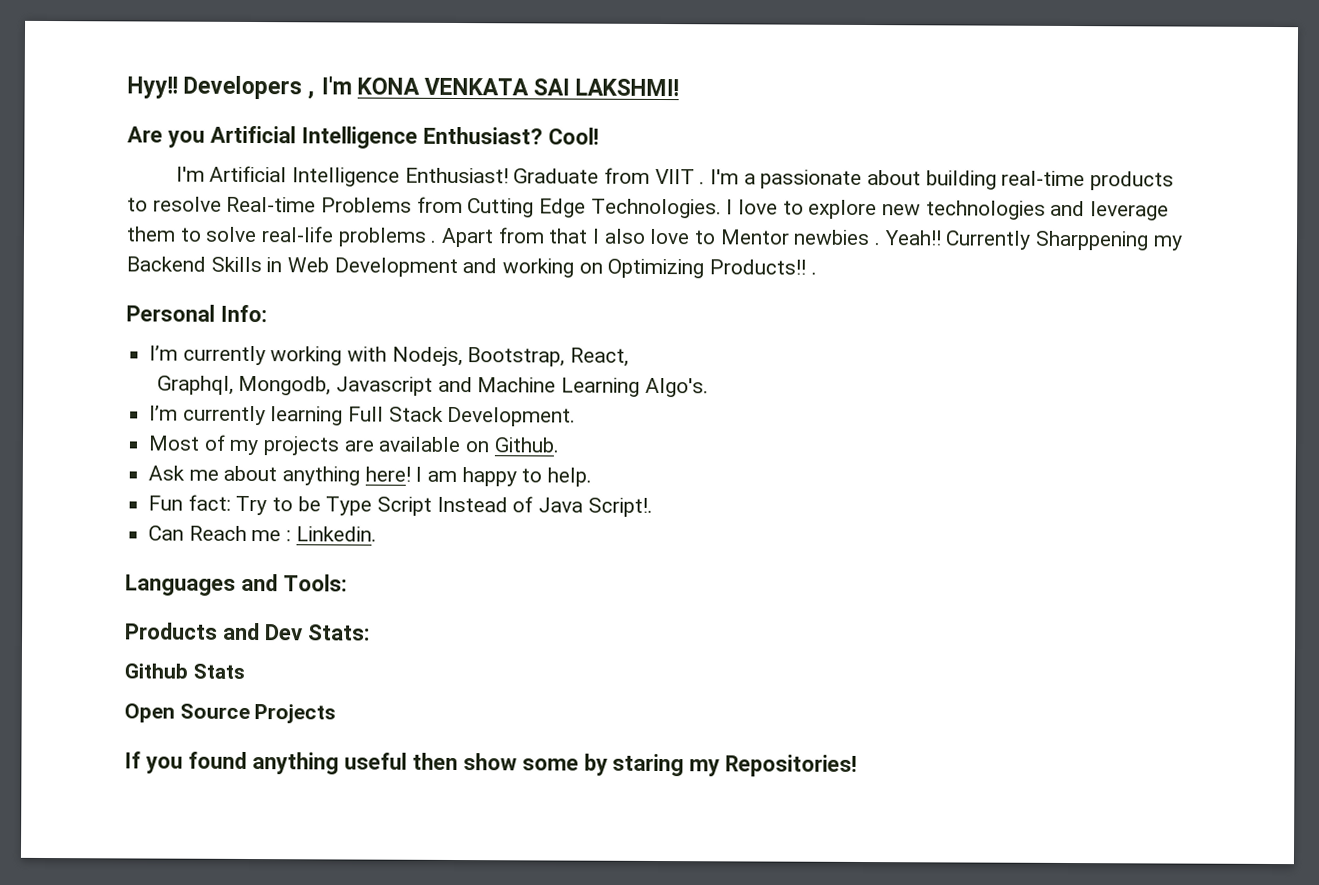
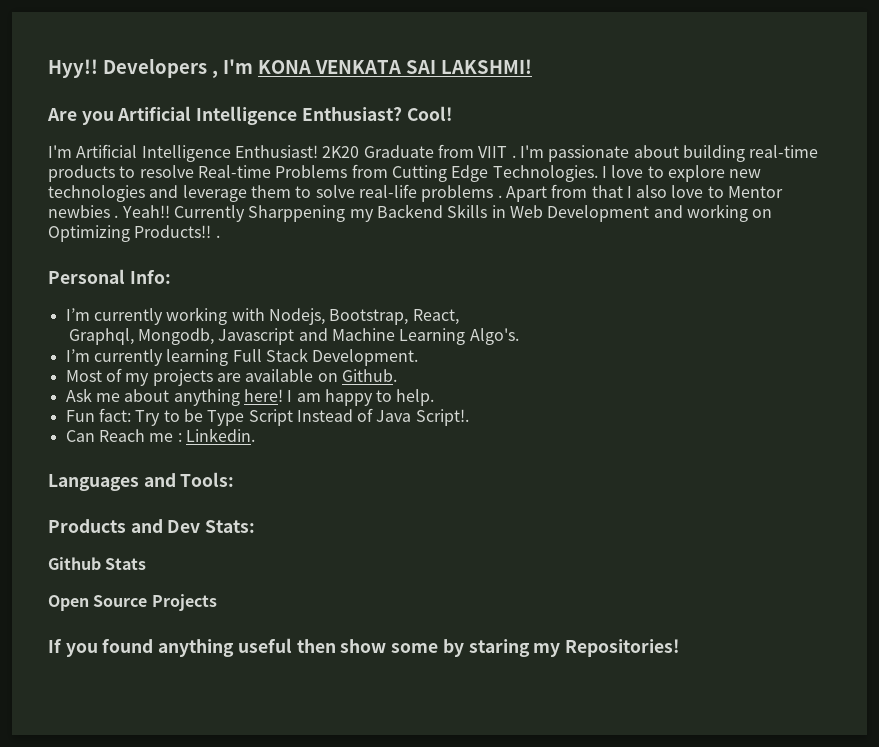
(509, 175) none -> [322,146,360,158] 2K20
[743,173,756,185] a -> (544, 151) none

